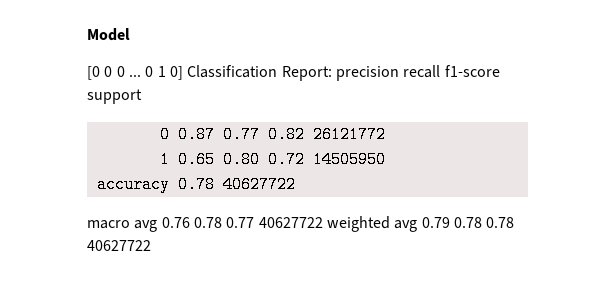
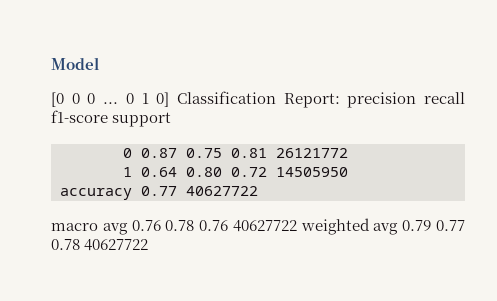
[222,126,305,143] 0.77 0.82 -> [186,148,267,158] 0.75 0.81
[177,151,215,168] 0.65 -> [141,167,177,177] 0.64
[177,176,215,193] 0.78 -> [141,186,177,196] 0.77
[226,217,255,228] 0.77 -> [199,220,229,231] 0.76
[453,217,482,228] 0.78 -> [435,220,465,231] 0.77

